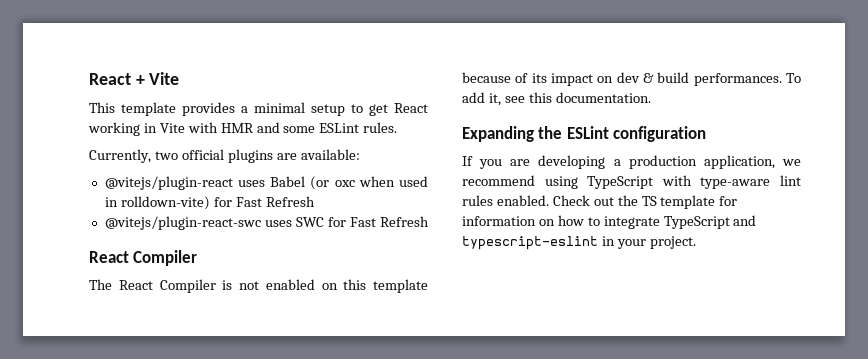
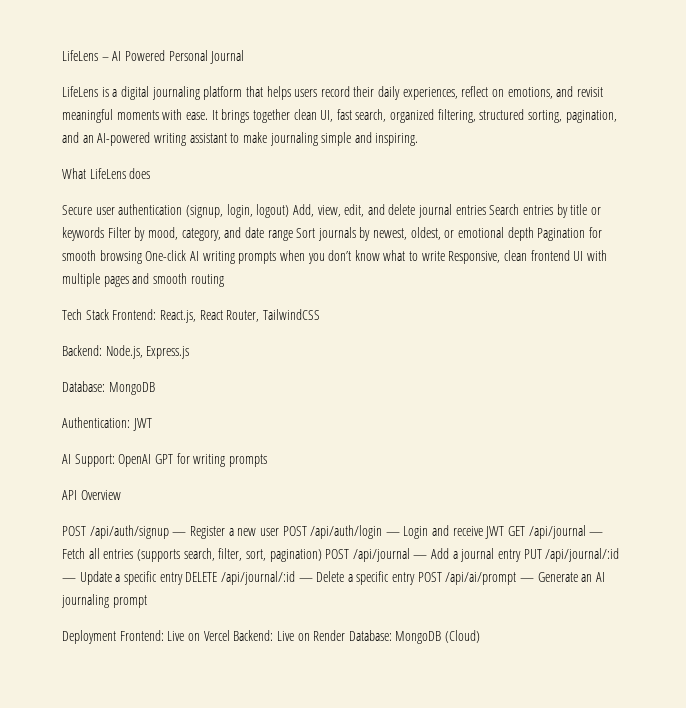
[89,72,180,85] [89,102,428,116] [88,122,398,136] [89,149,360,163] [104,176,429,190] [104,196,315,210] [104,216,429,230] [89,250,198,266] [89,279,428,293] [462,72,801,86] [462,92,651,106] [462,126,707,142] [462,155,801,169] [462,175,801,189] [462,195,738,209] [462,215,757,229] [462,236,696,250] React + Vite // This template provides a minimal setup to get React working in Vite with HMR and some ESLint rules. // Currently, two official plugins are available: // @vitejs/plugin-react uses Babel (or oxc when used in rolldown-vite) for Fast Refresh // @vitejs/plugin-react-swc uses SWC for Fast Refresh // React Compiler // The React Compiler is not enabled on this template because of its impact on dev & build performances. To add it, see this documentation. // Expanding the ESLint configuration // If you are developing a production application, we recommend using TypeScript with type-aware lint rules enabled. Check out the TS template for information on how to integrate TypeScript and typescript-eslint in your project. -> [62,50,245,64] [62,86,603,100] [62,109,617,123] [62,132,419,146] [62,168,151,179] [62,204,601,218] [62,227,602,241] [62,250,607,264] [62,273,224,287] [62,309,320,323] [62,345,190,359] [62,381,155,395] [62,417,152,431] [62,453,267,467] [62,490,121,500] [62,525,604,539] [62,548,620,562] [62,571,605,585] [61,594,147,608] [62,630,481,644] LifeLens – AI Powered Personal Journal // LifeLens is a digital journaling platform that helps users record their daily experiences, reflect on emotions, and revisit meaningful moments with ease. It brings together clean UI, fast search, organized filtering, structured sorting, pagination, and an AI-powered writing assistant to make journaling simple and inspiring. // What LifeLens does // Secure user authentication (signup, login, logout) Add, view, edit, and delete journal entries Search entries by title or keywords Filter by mood, category, and date range Sort journals by newest, oldest, or emotional depth Pagination for smooth browsing One-click AI writing prompts when you don’t know what to write Responsive, clean frontend UI with multiple pages and smooth routing // Tech Stack Frontend: React.js, React Router, TailwindCSS // Backend: Node.js, Express.js // Database: MongoDB // Authentication: JWT // AI Support: OpenAI GPT for writing prompts // API Overview // POST /api/auth/signup — Register a new user POST /api/auth/login — Login and receive JWT GET /api/journal — Fetch all entries (supports search, filter, sort, pagination) POST /api/journal — Add a journal entry PUT /api/journal/:id — Update a specific entry DELETE /api/journal/:id — Delete a specific entry POST /api/ai/prompt — Generate an AI journaling prompt // Deployment Frontend: Live on Vercel Backend: Live on Render Database: MongoDB (Cloud)

